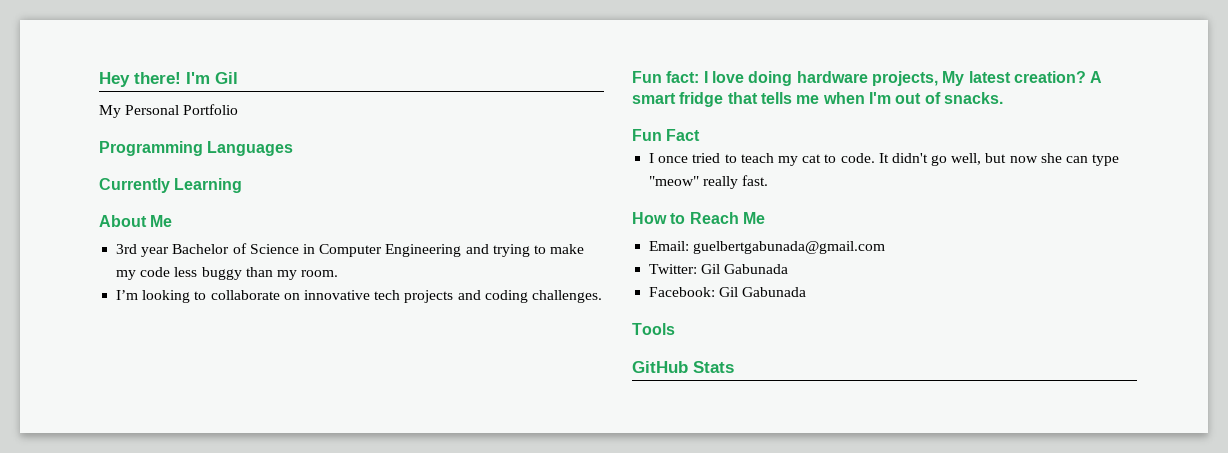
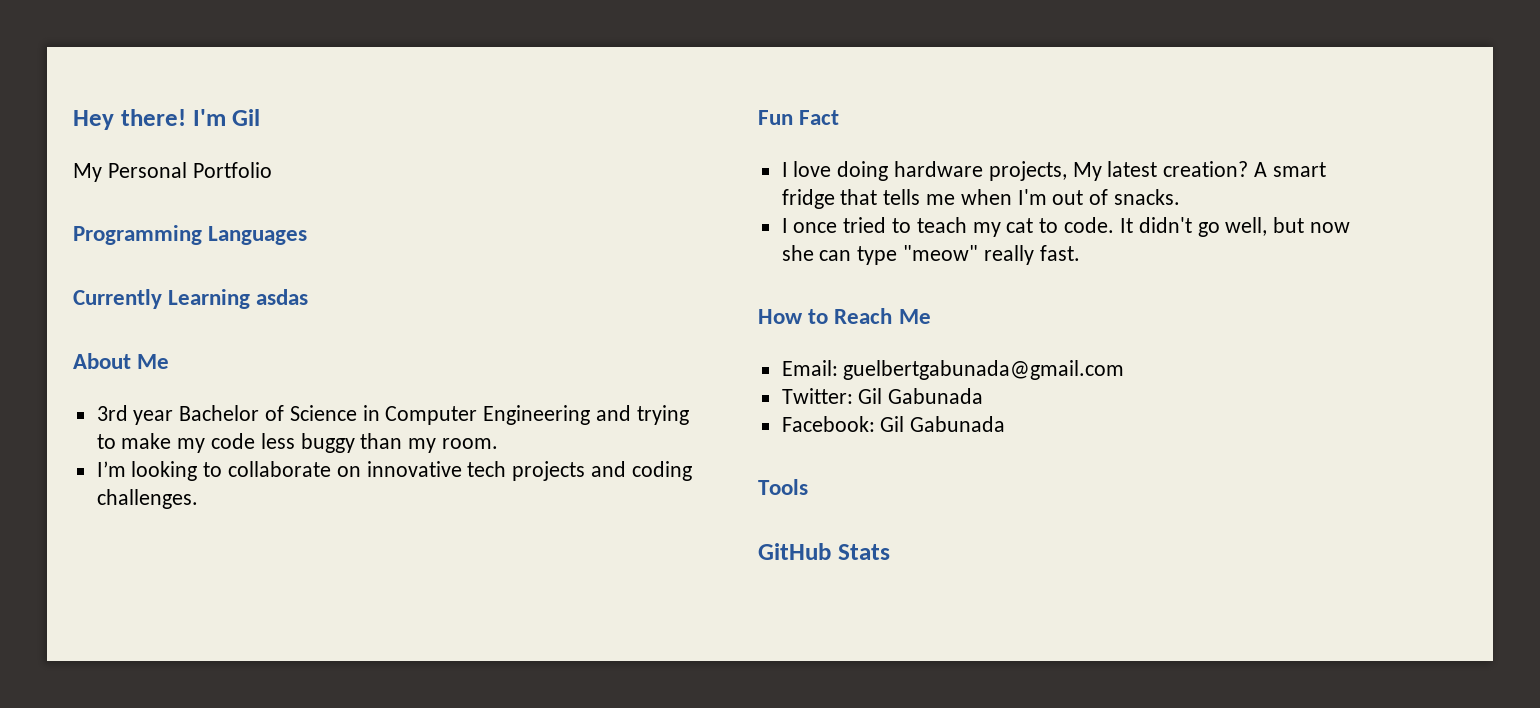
(243, 185) none -> [256,289,309,305] asdas
[666,71,700,83] fact: -> [799,110,840,125] Fact //
[632,129,701,141] // Fun Fact -> (1181, 197) none

